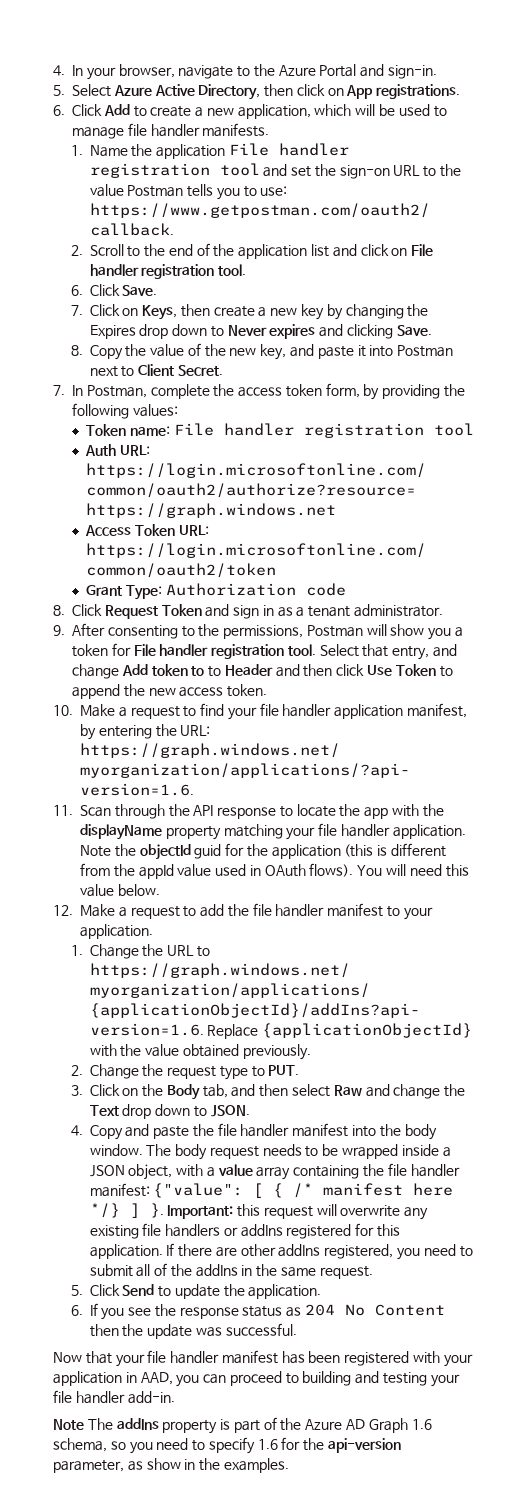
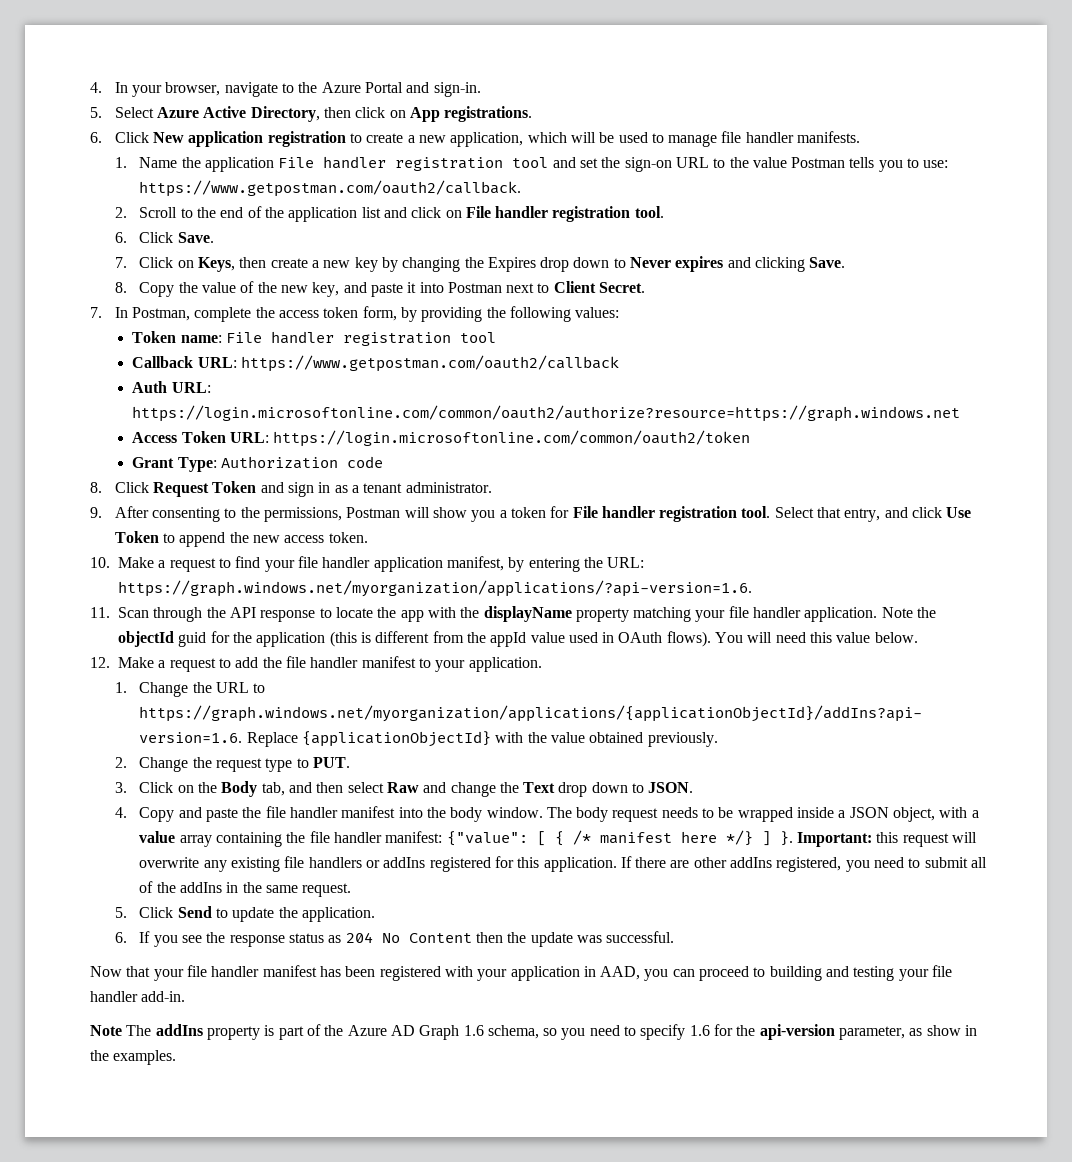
[103,104,130,116] Add -> [152,131,346,147] New application registration
(474, 429) none -> [132,355,619,372] // Callback URL: https://www.getpostman.com/oauth2/callback
[72,664,333,679] change Add token to to Header and then -> (908, 512) none

